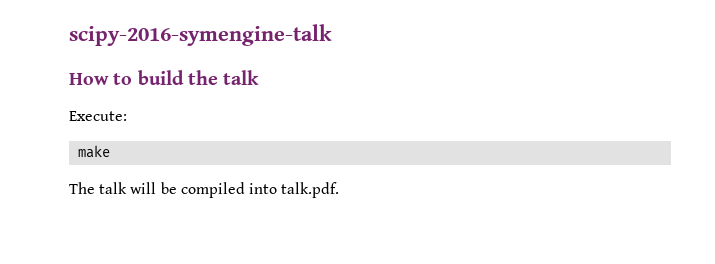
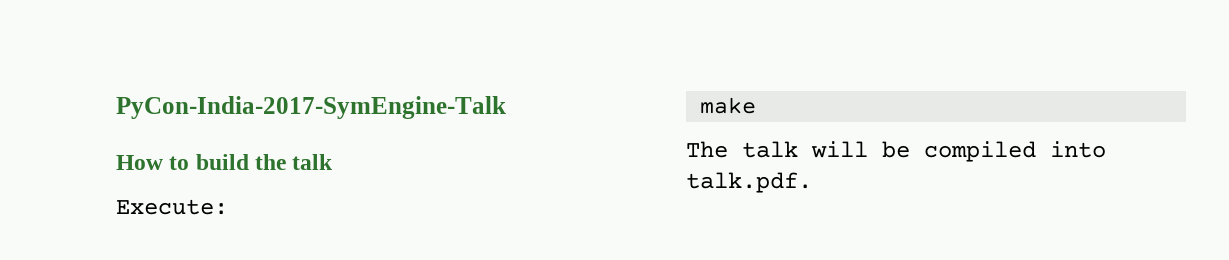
[69,24,332,46] scipy-2016-symengine-talk -> [116,96,506,119] PyCon-India-2017-SymEngine-Talk

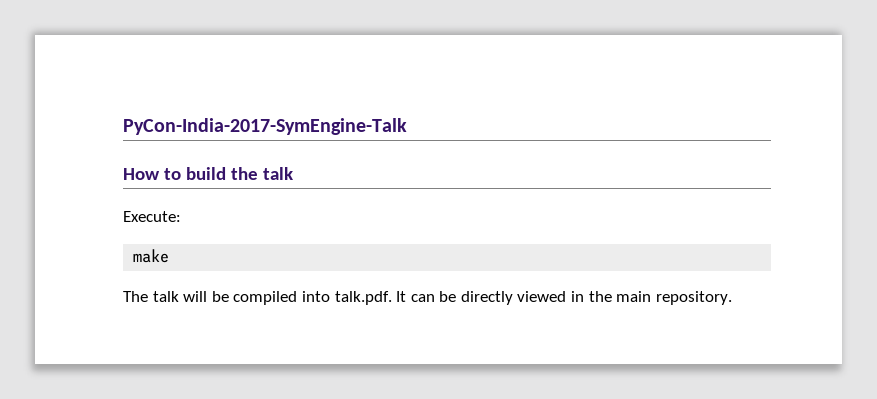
(812, 182) none -> [396,291,732,305] It can be directly viewed in the main repository.

